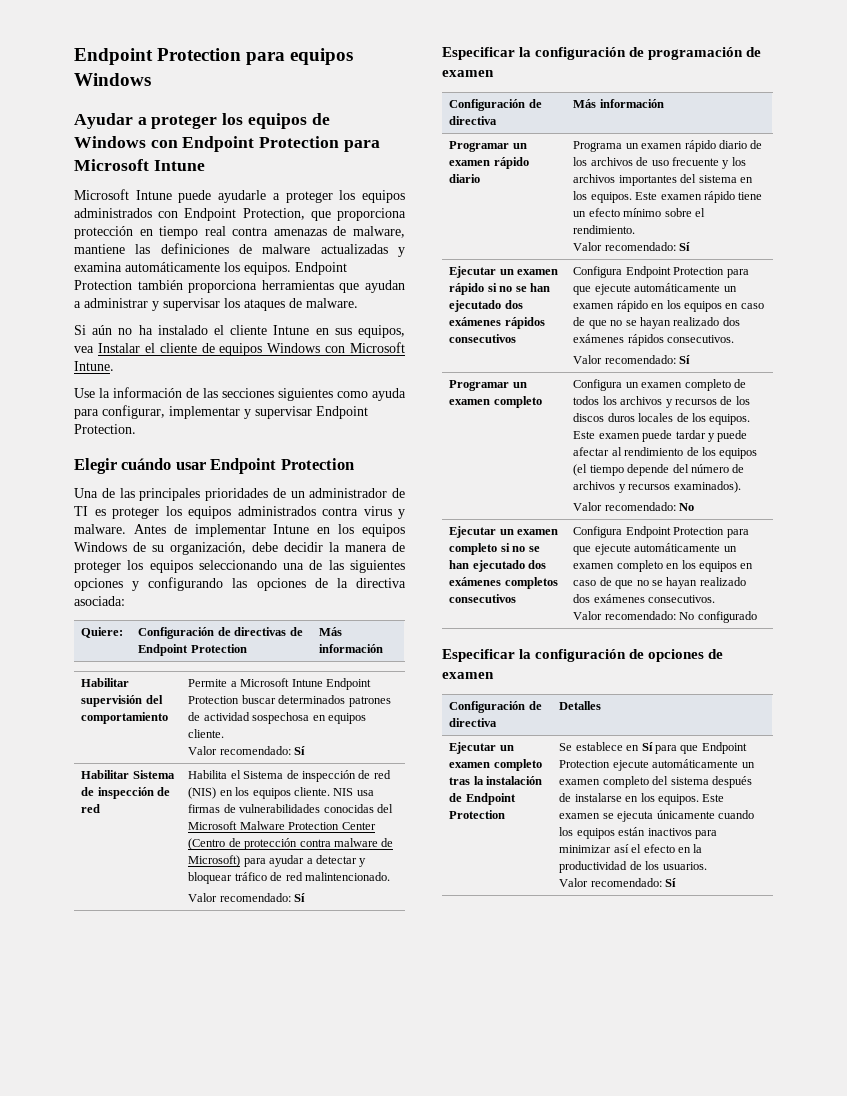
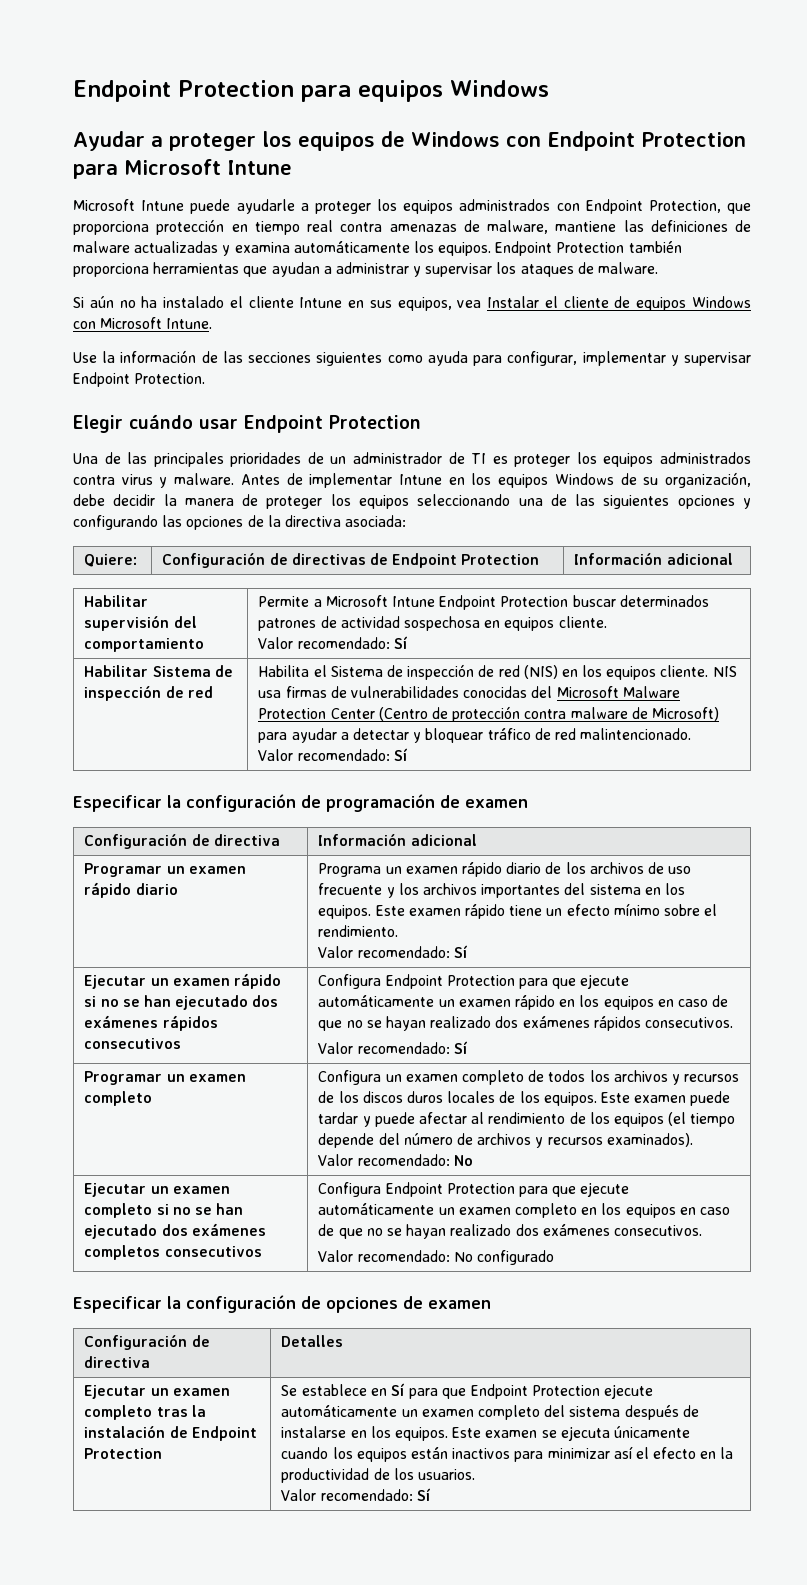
[319,627,343,636] [319,644,384,653] Más información -> [574,553,733,565] Información adicional
[573,99,664,108] Más información -> [318,834,477,846] Información adicional

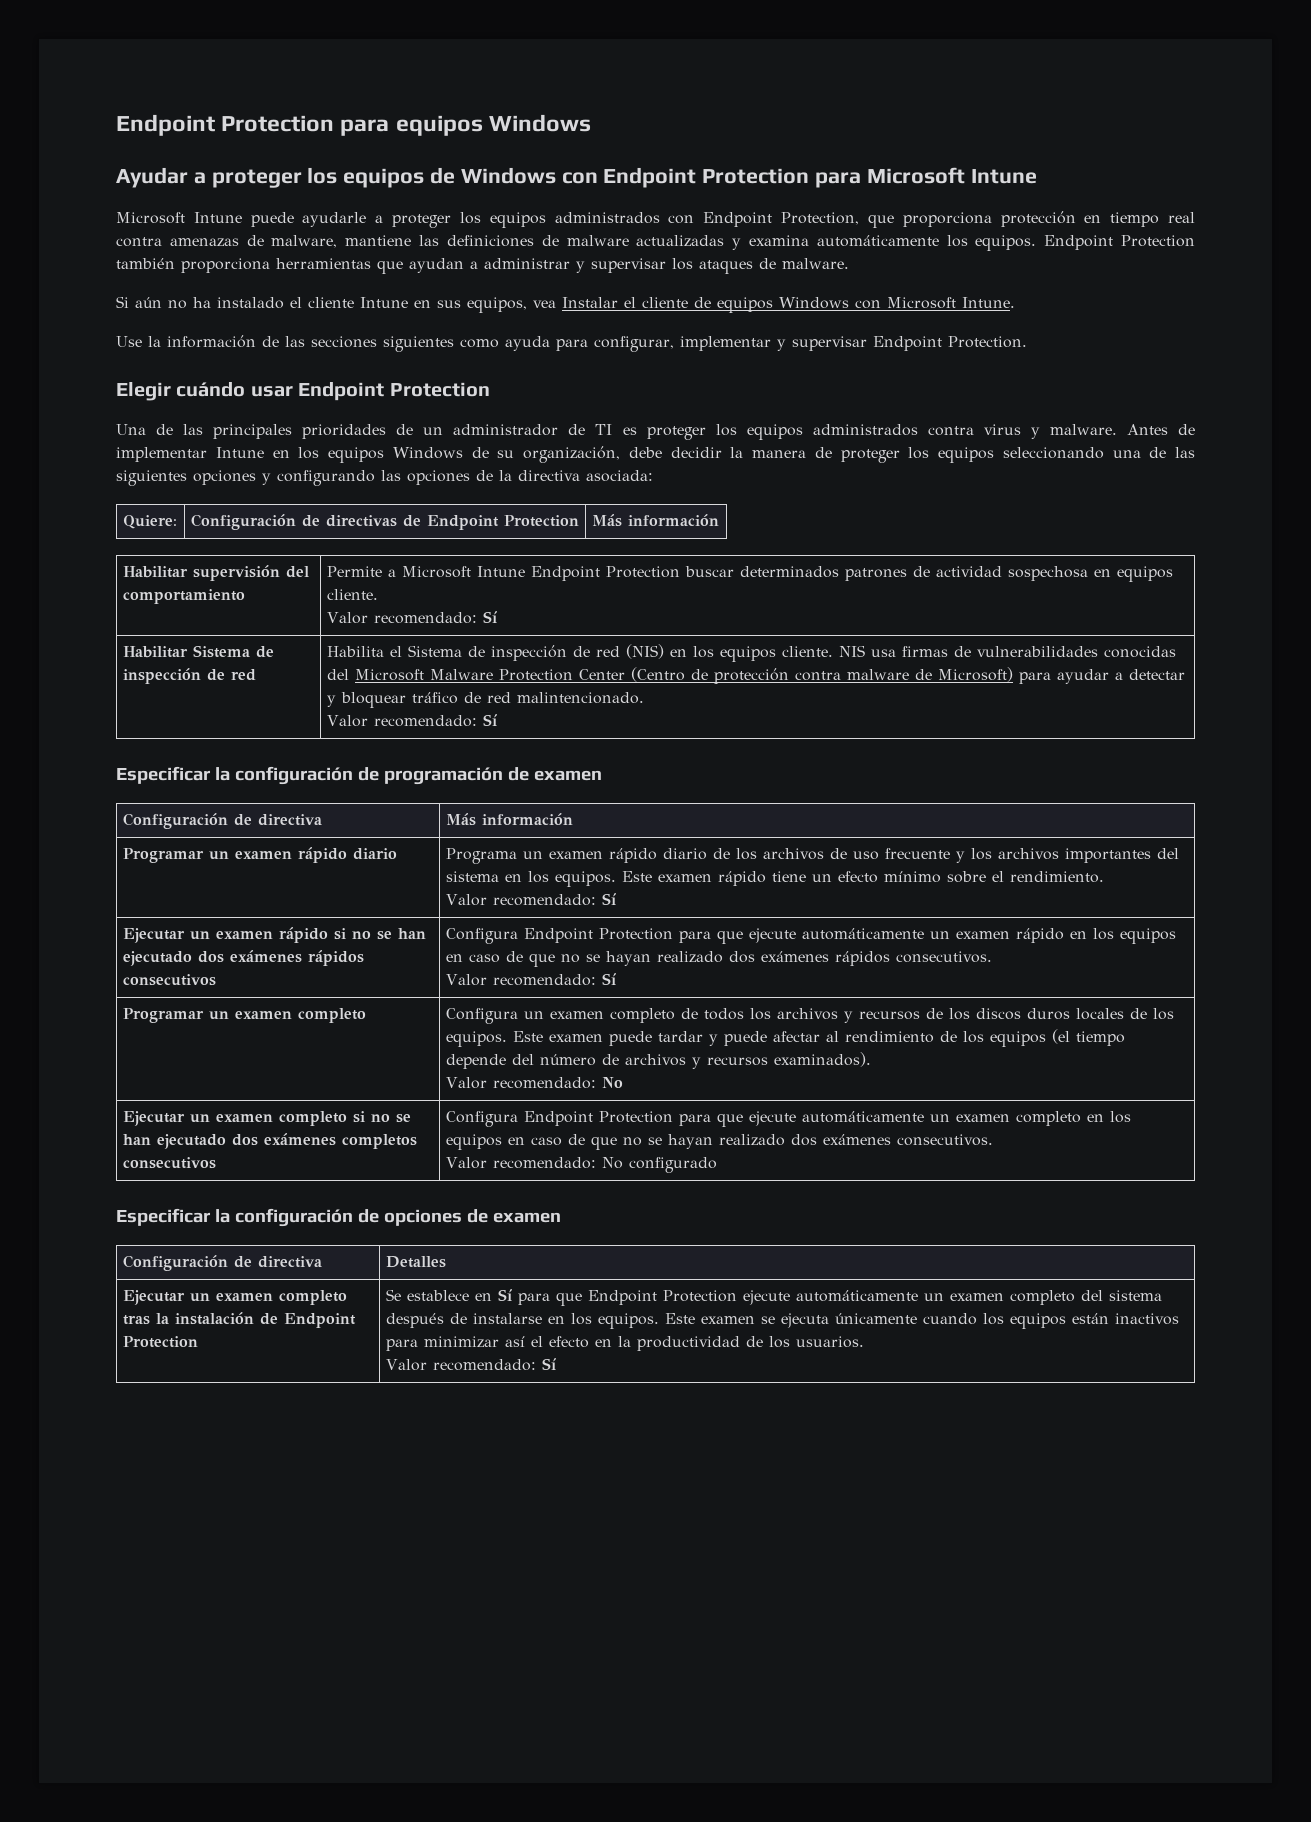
[574,553,733,565] Información adicional -> [591,514,719,527] Más información
[318,834,477,846] Información adicional -> [445,813,573,826] Más información

